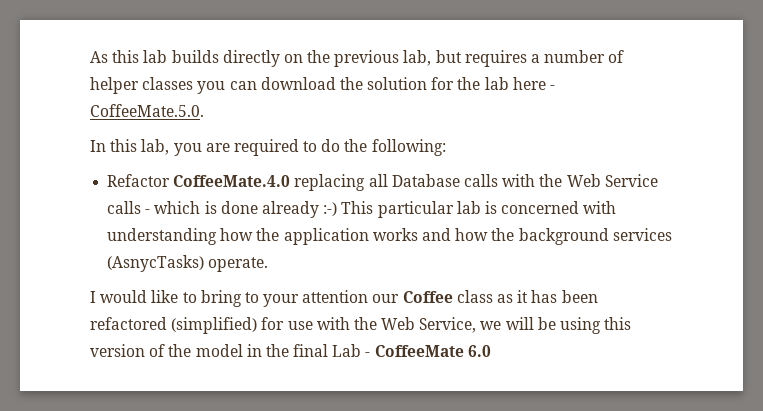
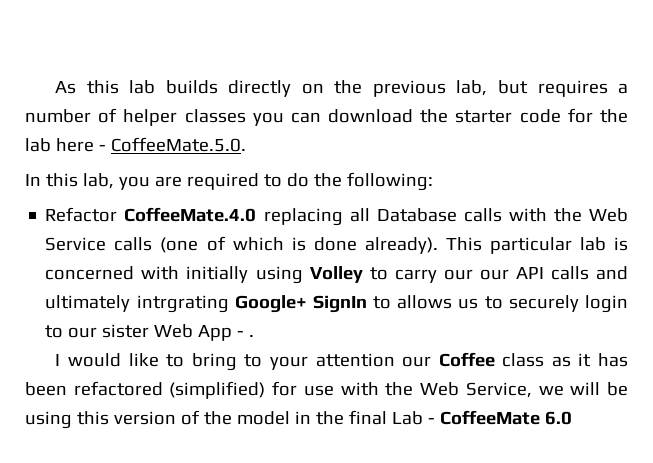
[367,77,428,90] solution -> [455,109,561,123] starter code
[145,209,151,214] - -> [160,236,226,253] (one of
[261,201,338,218] already :-) -> [364,237,438,254] already).
[107,228,672,245] [107,255,269,272] understanding how the application works and how the background services (AsnycTasks) operate. -> [186,266,629,284] [45,295,628,313] [45,324,255,341] initially using Volley to carry our our API calls and ultimately intrgrating Google+ SignIn to allows us to securely login to our sister Web App - .

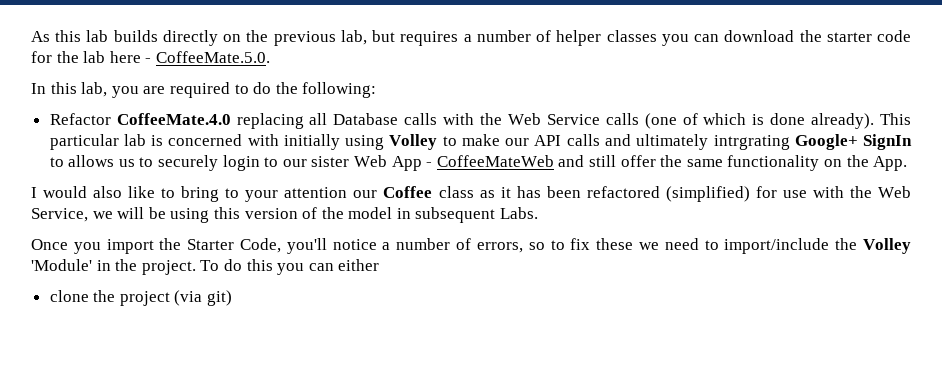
[394,269,473,283] carry our -> [461,134,500,146] make
[249,335,255,337] . -> [436,155,908,171] CoffeeMateWeb and still offer the same functionality on the App.
(122, 360) none -> [93,186,123,198] also
[315,410,572,425] the final Lab - CoffeeMate 6.0 -> [415,207,539,223] [31,238,912,254] [31,259,380,275] [49,290,233,306] subsequent Labs. // Once you import the Starter Code, you'll notice a number of errors, so to fix these we need to import/include the Volley 'Module' in the project. To do this you can either // clone the project (via git)

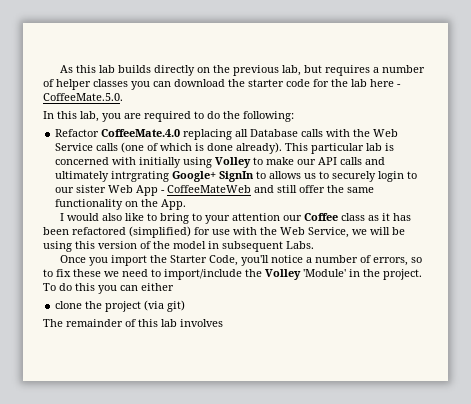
(233, 298) none -> [43,319,223,327] // The remainder of this lab involves

